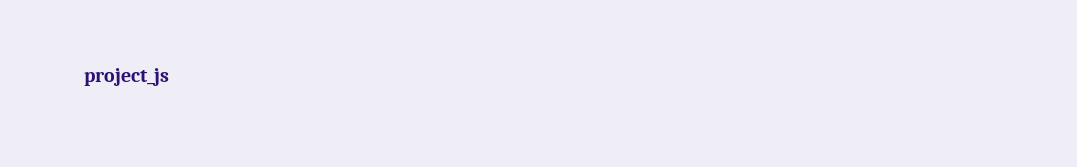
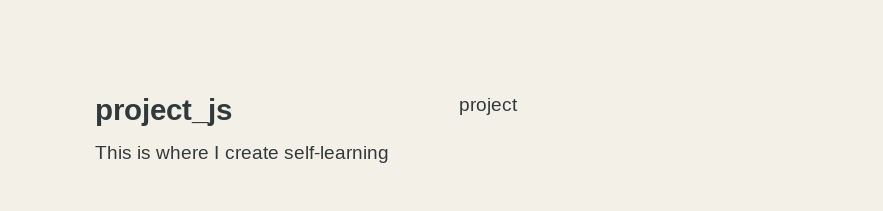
(169, 77) none -> [95,146,389,163] [459,98,518,115] // This is where I create self-learning project

